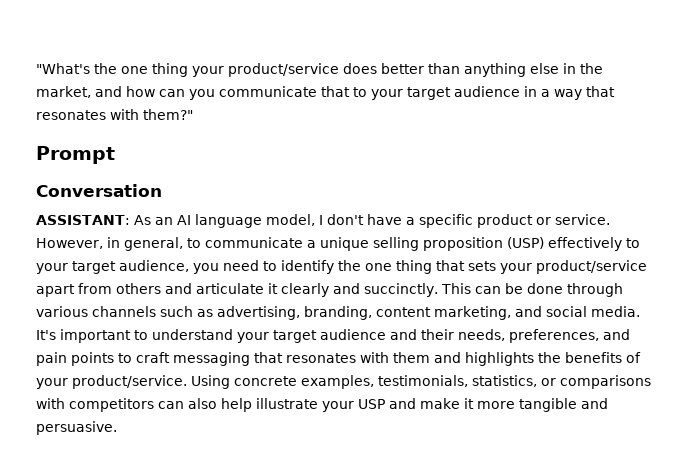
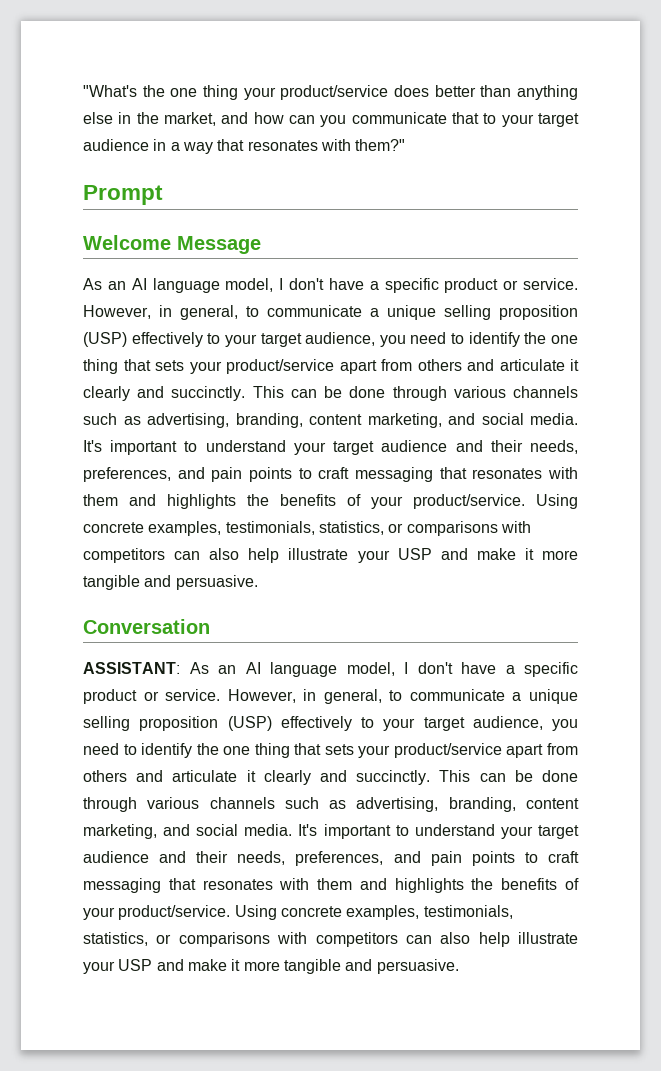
(115, 155) none -> [83,235,261,254] [83,278,578,293] [83,305,578,320] [83,332,578,347] [83,359,579,374] [83,386,578,401] [83,413,578,428] [83,440,578,455] [83,467,578,482] [83,494,578,509] [83,521,531,536] [83,548,579,563] [83,575,258,590] // Welcome Message // As an AI language model, I don't have a specific product or service. However, in general, to communicate a unique selling proposition (USP) effectively to your target audience, you need to identify the one thing that sets your product/service apart from others and articulate it clearly and succinctly. This can be done through various channels such as advertising, branding, content marketing, and social media. It's important to understand your target audience and their needs, preferences, and pain points to craft messaging that resonates with them and highlights the benefits of your product/service. Using concrete examples, testimonials, statistics, or comparisons with competitors can also help illustrate your USP and make it more tangible and persuasive.

